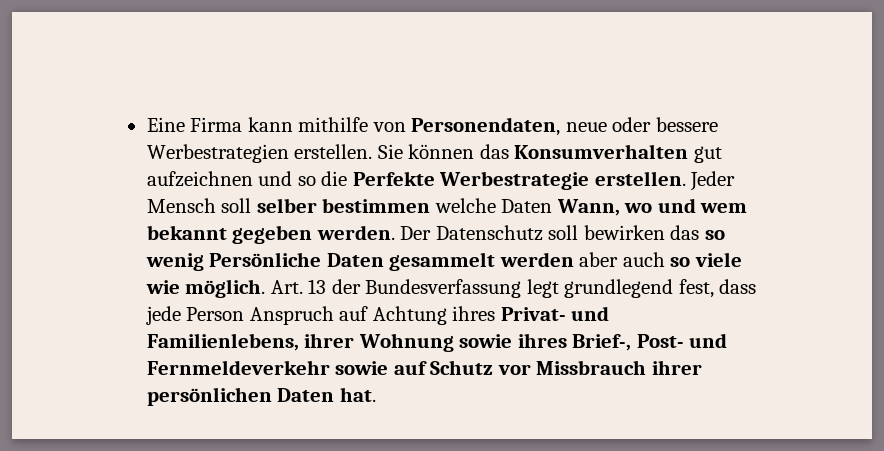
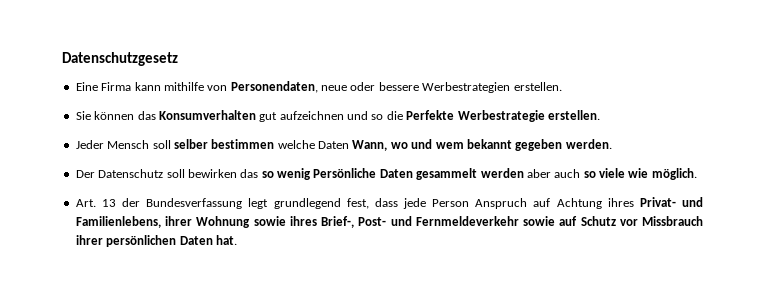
(146, 124) none -> [62,52,178,66] Datenschutzgesetz //
(373, 151) none -> (562, 86) //
(686, 178) none -> (600, 115) //
(395, 232) none -> (612, 144) //
(266, 288) none -> (697, 174) //

